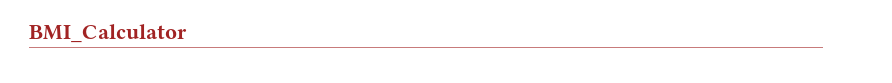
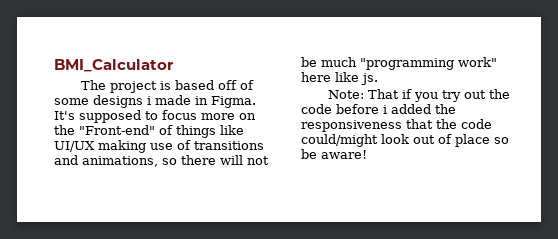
(187, 33) none -> [80,80,254,93] [54,95,256,108] [54,110,256,123] [54,125,244,138] [54,140,264,153] [54,155,269,167] [301,57,497,70] [301,72,378,85] [327,89,510,102] [301,104,456,114] [301,119,492,132] [301,134,509,147] [301,149,367,159] // The project is based off of some designs i made in Figma. It's supposed to focus more on the "Front-end" of things like UI/UX making use of transitions and animations, so there will not be much "programming work" here like js. // Note: That if you try out the code before i added the responsiveness that the code could/might look out of place so be aware!

